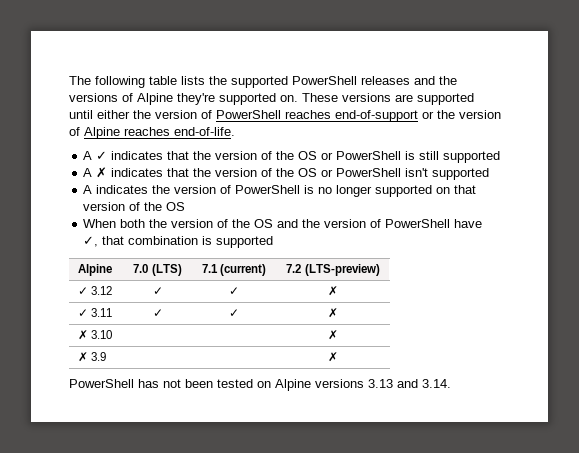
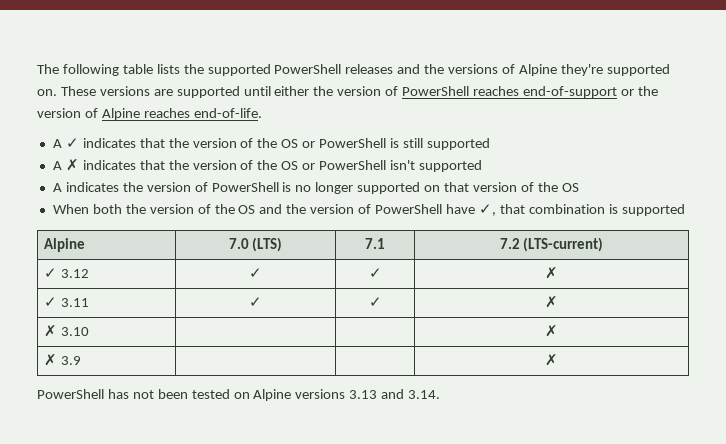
[220,264,267,276] (current) -> (385, 243) none
[304,264,380,276] (LTS-preview) -> [523,237,604,252] (LTS-current)

